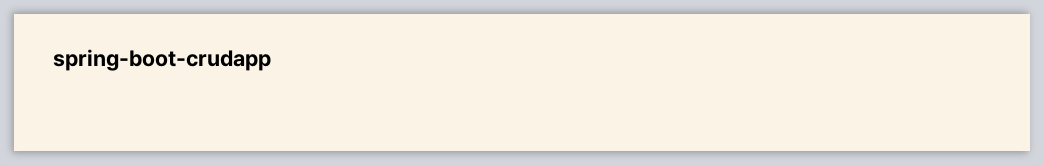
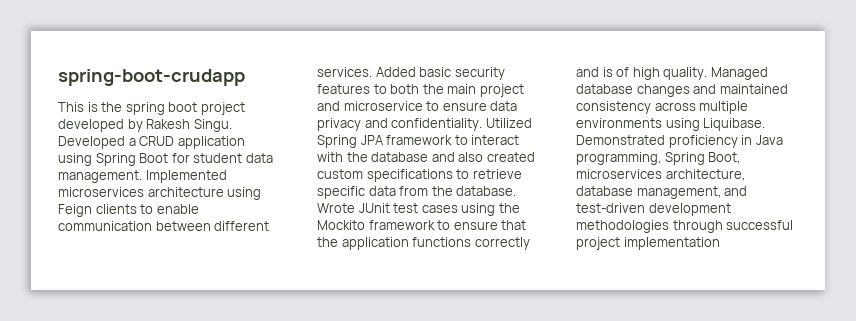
(271, 60) none -> [58,102,245,115] [58,119,232,132] [58,136,245,149] [58,153,273,166] [58,170,227,183] [58,187,262,200] [58,204,199,217] [58,221,270,231] [317,67,505,80] [317,84,524,97] [317,101,518,111] [317,118,532,131] [317,135,520,148] [317,152,535,162] [317,169,522,182] [317,186,517,199] [317,203,520,216] [317,220,527,230] [317,237,530,250] [576,67,768,80] [576,84,788,97] [576,101,749,114] [576,118,766,131] [576,135,783,148] [576,152,741,165] [576,169,745,181] [576,186,748,199] [576,203,731,216] [576,220,794,233] [576,237,720,250] // This is the spring boot project developed by Rakesh Singu. Developed a CRUD application using Spring Boot for student data management. Implemented microservices architecture using Feign clients to enable communication between different services. Added basic security features to both the main project and microservice to ensure data privacy and confidentiality. Utilized Spring JPA framework to interact with the database and also created custom specifications to retrieve specific data from the database. Wrote JUnit test cases using the Mockito framework to ensure that the application functions correctly and is of high quality. Managed database changes and maintained consistency across multiple environments using Liquibase. Demonstrated proficiency in Java programming, Spring Boot, microservices architecture, database management, and test-driven development methodologies through successful project implementation

